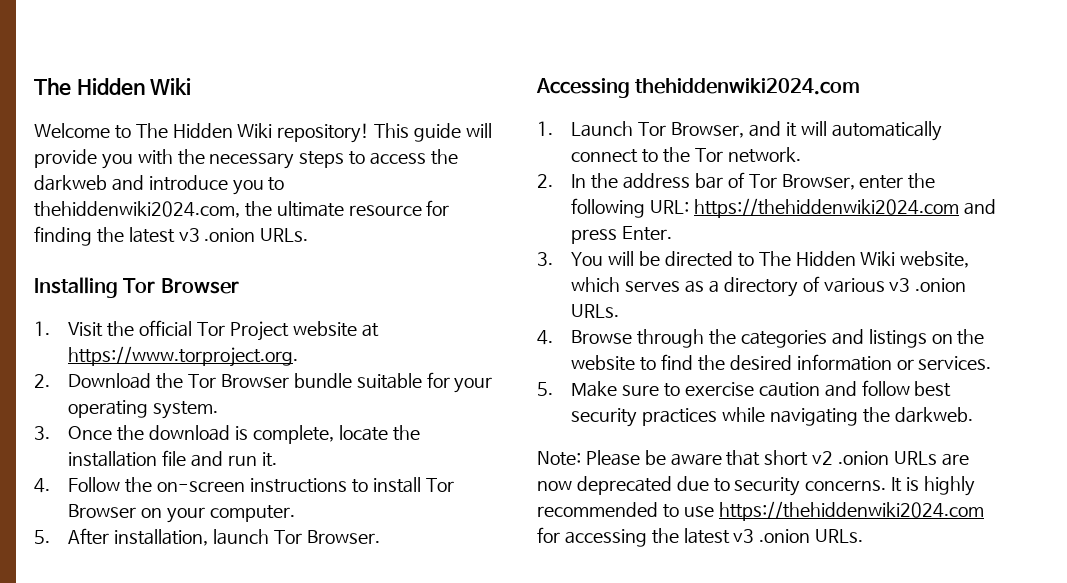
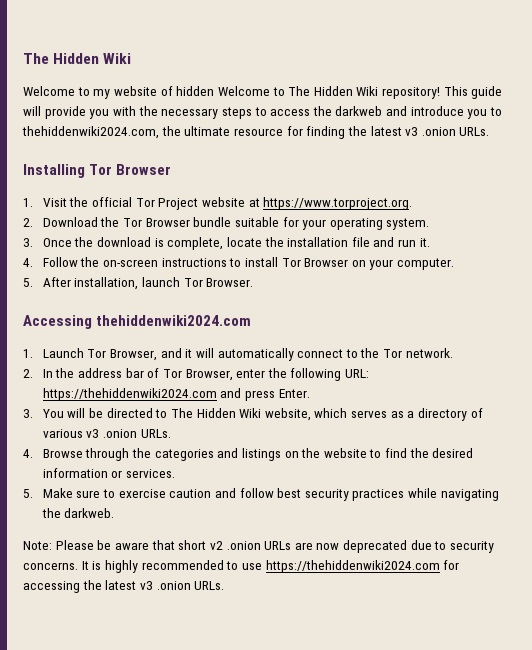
(131, 132) none -> [93,86,285,99] my website of hidden Welcome to

